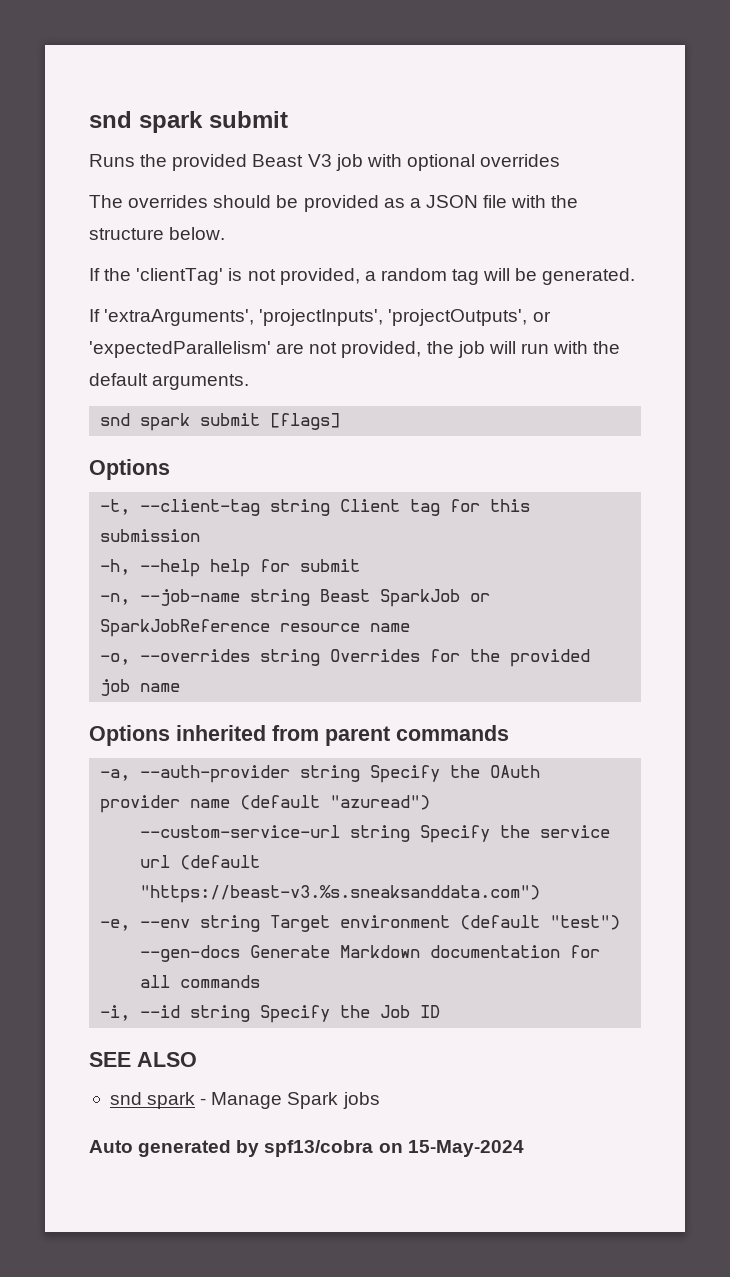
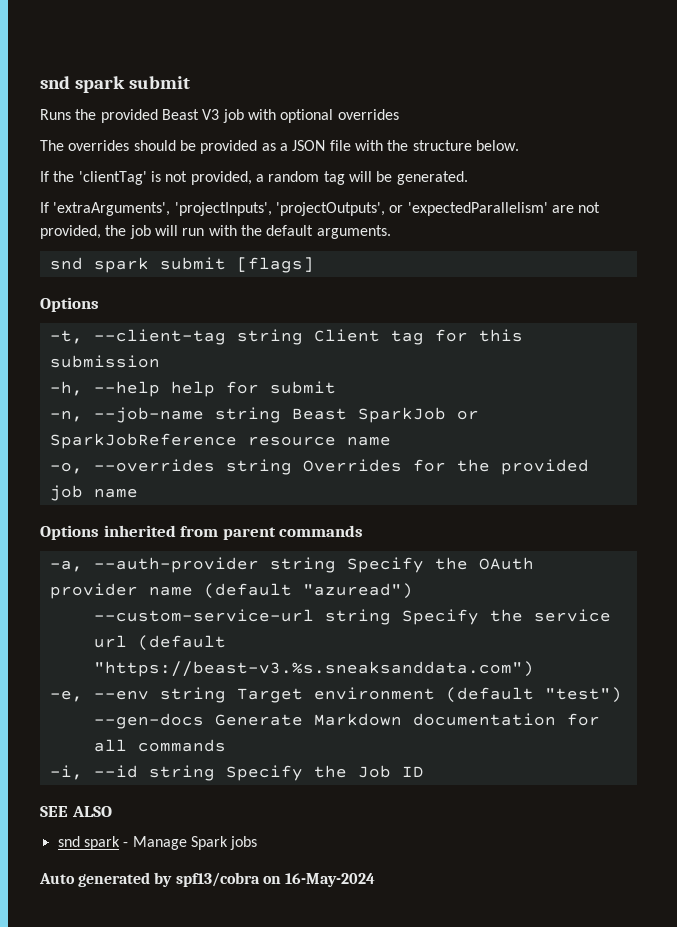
[407,1140,524,1157] 15-May-2024 -> [284,873,375,887] 16-May-2024

